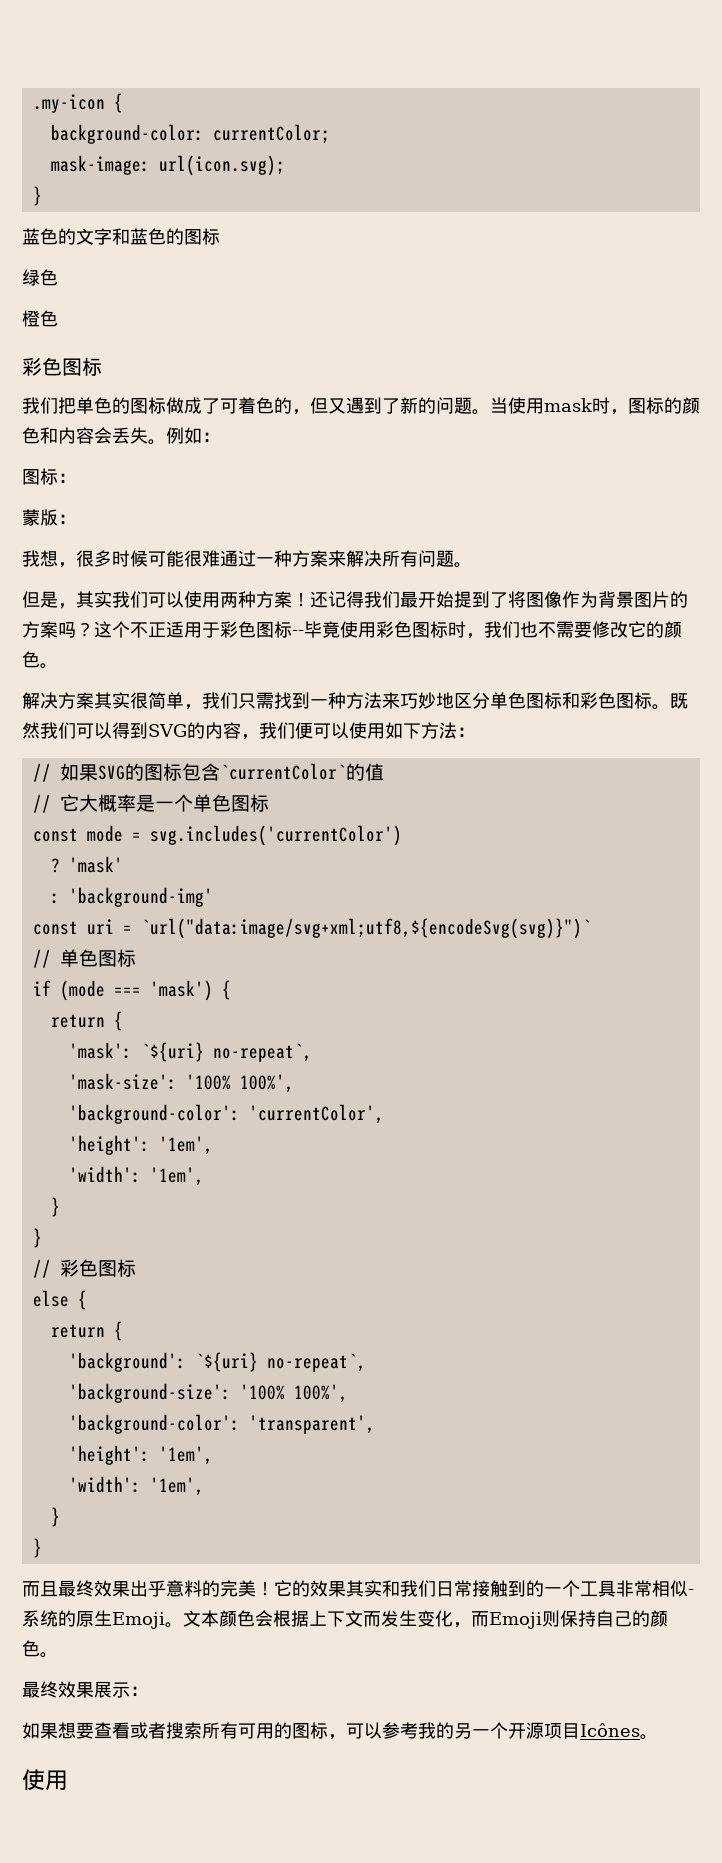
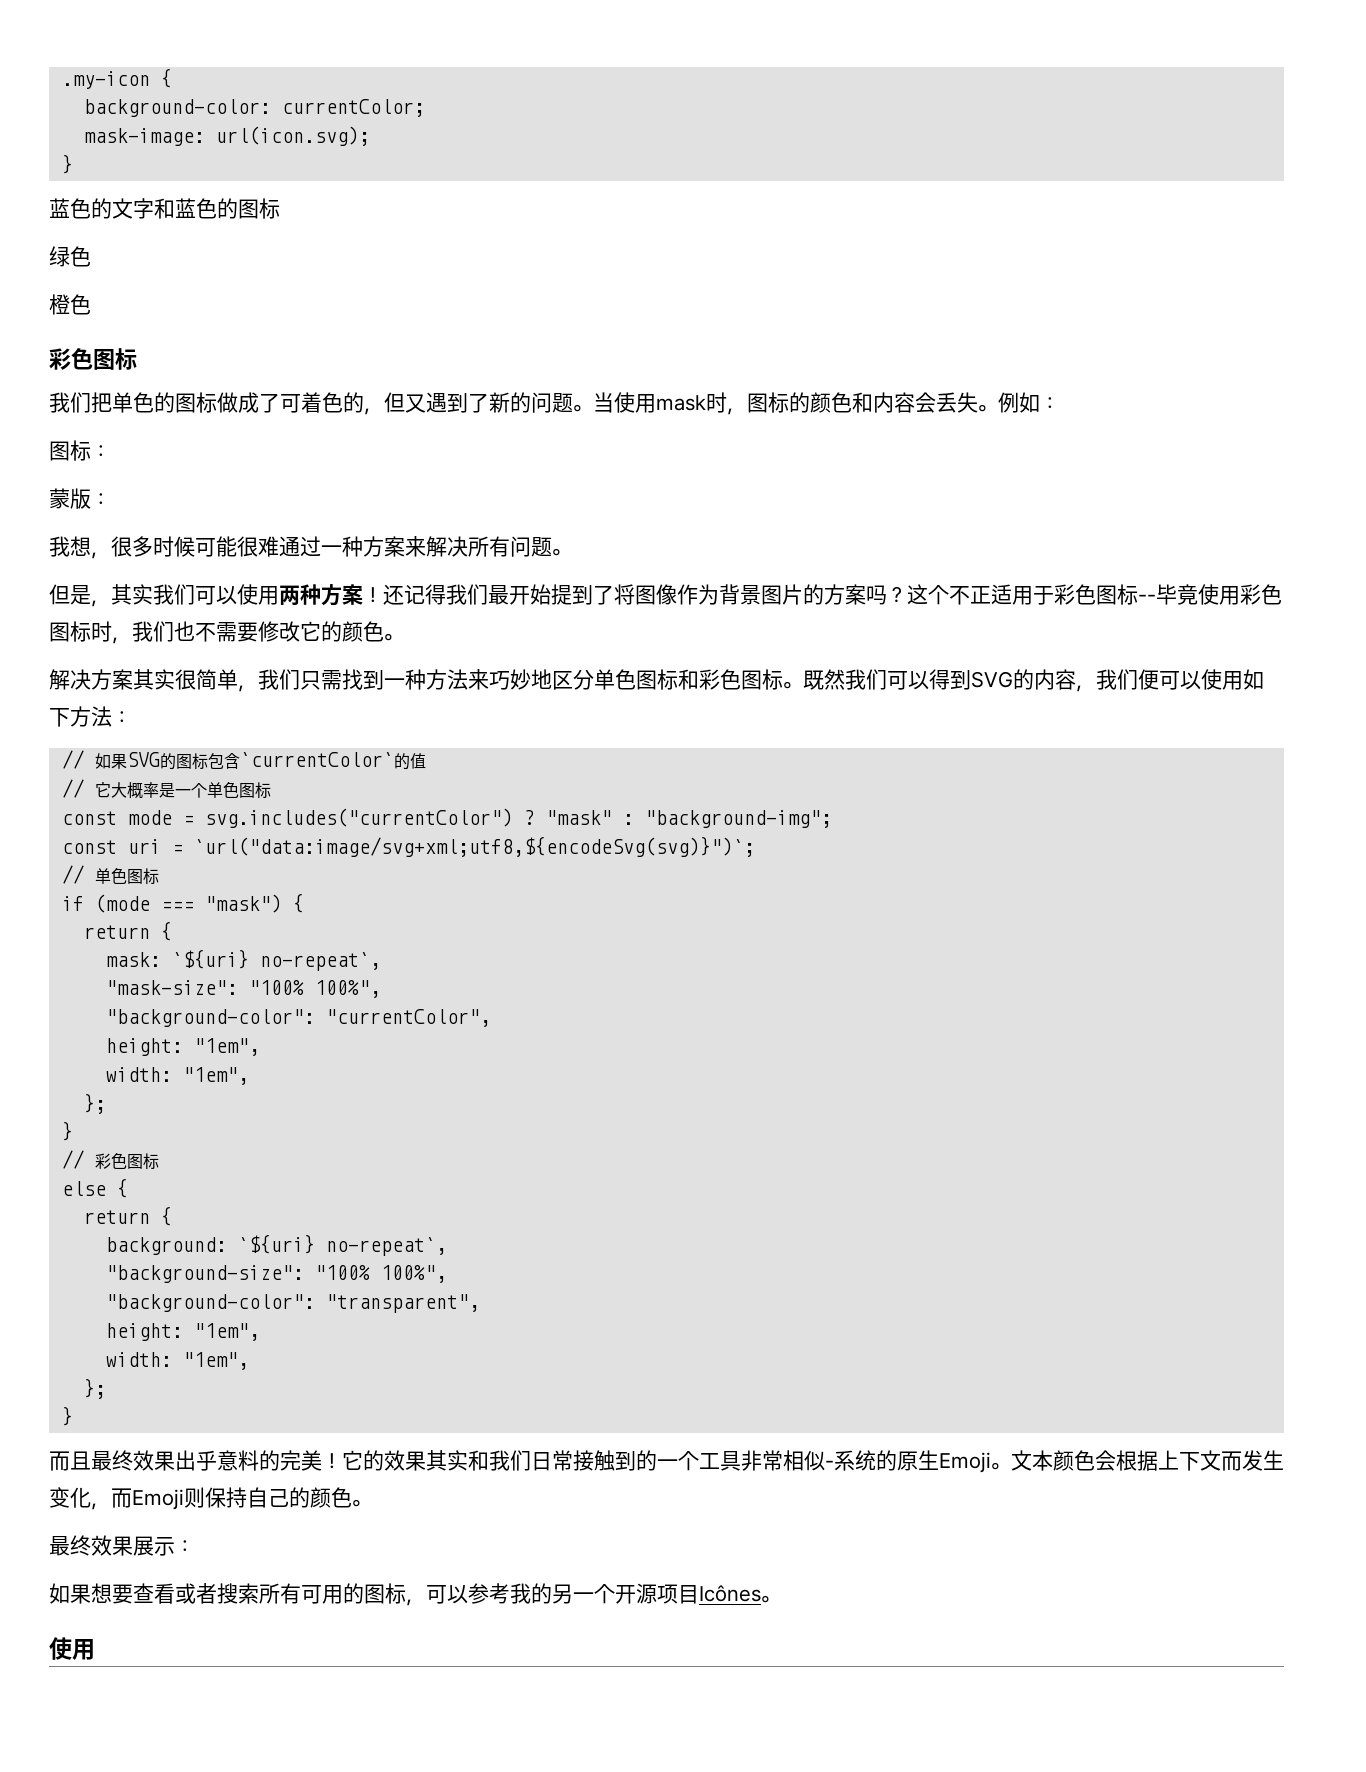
[149,825,402,846] [50,856,123,873] [50,887,213,907] svg.includes('currentColor') // ? 'mask' // : 'background-img' -> [204,808,832,828] svg.includes("currentColor") ? "mask" : "background-img";
[140,918,591,939] `url("data:image/svg+xml;utf8,${encodeSvg(svg)}")` -> [193,836,755,857] `url("data:image/svg+xml;utf8,${encodeSvg(svg)}")`;
[149,980,231,1001] [50,1011,123,1031] [68,1042,312,1062] [68,1073,294,1093] [68,1104,384,1124] [68,1135,213,1155] [68,1166,204,1186] [50,1197,60,1217] 'mask') { // return { // 'mask': `${uri} no-repeat`, // 'mask-size': '100% 100%', // 'background-color': 'currentColor', // 'height': '1em', // 'width': '1em', // } -> [204,893,304,913] [83,921,172,941] [105,949,381,971] [105,980,381,998] [105,1009,491,1027] [105,1038,260,1056] [105,1067,249,1085] [83,1093,106,1114] "mask") { // return { // mask: `${uri} no-repeat`, // "mask-size": "100% 100%", // "background-color": "currentColor", // height: "1em", // width: "1em", // };
[68,1352,366,1372] [68,1383,348,1403] [68,1414,375,1434] [68,1445,213,1465] [68,1476,204,1496] [50,1507,60,1527] 'background': `${uri} no-repeat`, // 'background-size': '100% 100%', // 'background-color': 'transparent', // 'height': '1em', // 'width': '1em', // } -> [105,1234,447,1256] [105,1265,447,1283] [105,1294,480,1313] [105,1323,260,1341] [105,1352,249,1370] [83,1378,106,1399] background: `${uri} no-repeat`, // "background-size": "100% 100%", // "background-color": "transparent", // height: "1em", // width: "1em", // };

